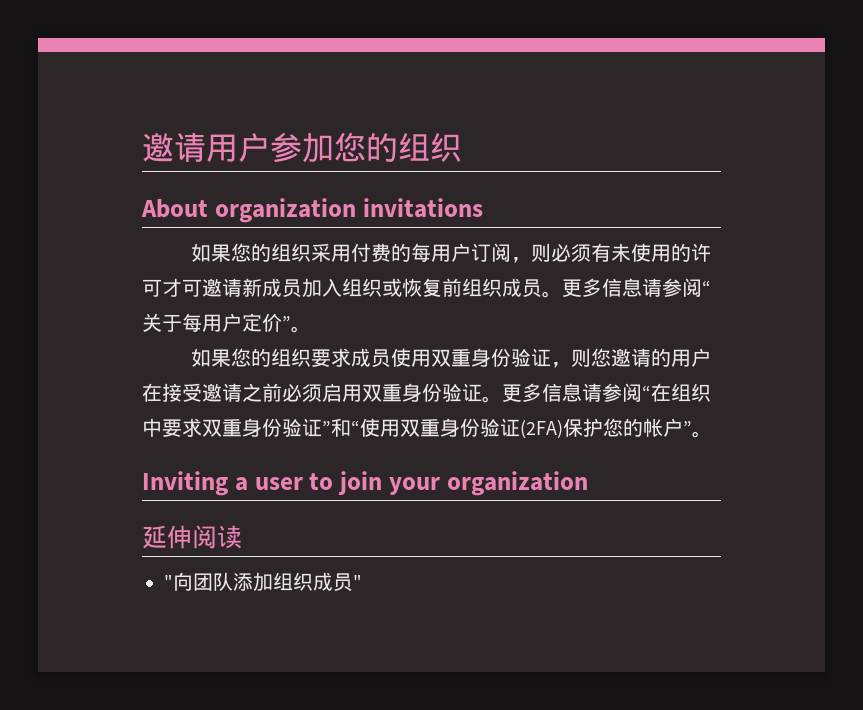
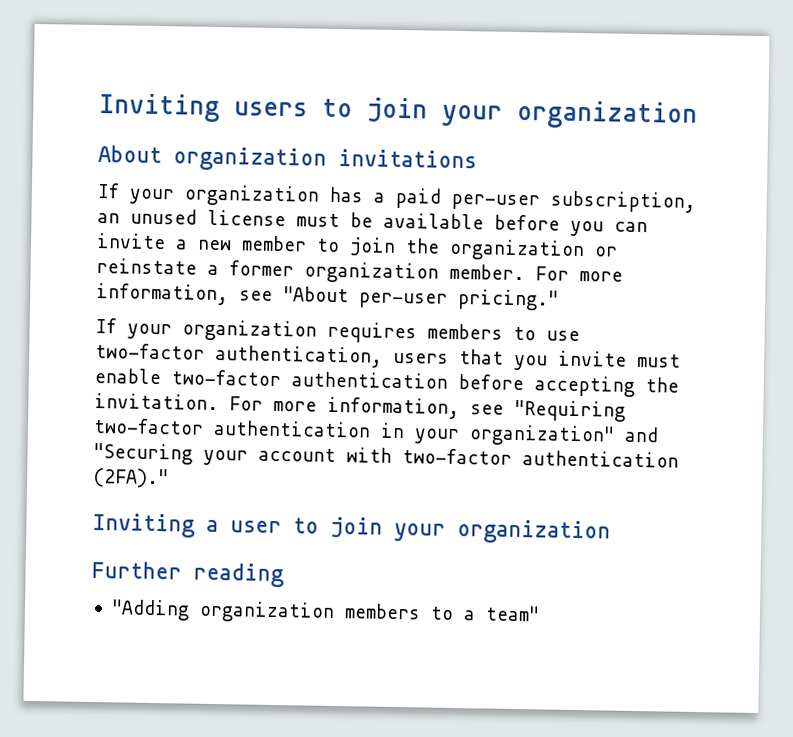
[142,132,462,163] [141,198,483,223] [190,243,711,263] [142,278,711,298] [142,313,311,333] [190,348,711,368] [142,383,711,403] [142,418,712,439] 邀请用户参加您的组织 // About organization invitations // 如果您的组织采用付费的每用户订阅，则必须有未使用的许可才可邀请新成员加入组织或恢复前组织成员。更多信息请参阅“关于每用户定价”。 // 如果您的组织要求成员使用双重身份验证，则您邀请的用户在接受邀请之前必须启用双重身份验证。更多信息请参阅“在组织中要求双重身份验证”和“使用双重身份验证(2FA)保护您的帐户”。 -> [99,93,698,130] [98,145,477,172] [97,183,696,213] [97,208,648,237] [96,233,618,262] [96,258,623,284] [96,283,559,311] [95,318,580,344] [95,343,681,371] [94,368,679,397] [94,392,626,422] [93,417,659,447] [93,442,679,468] [92,467,169,489] Inviting users to join your organization // About organization invitations // If your organization has a paid per-user subscription, an unused license must be available before you can invite a new member to join the organization or reinstate a former organization member. For more information, see "About per-user pricing." // If your organization requires members to use two-factor authentication, users that you invite must enable two-factor authentication before accepting the invitation. For more information, see "Requiring two-factor authentication in your organization" and "Securing your account with two-factor authentication (2FA)."
[142,525,242,549] [164,572,362,592] 延伸阅读 // "向团队添加组织成员" -> [91,560,284,588] [110,599,540,623] Further reading // "Adding organization members to a team"

